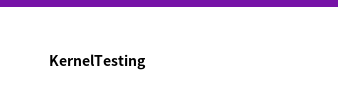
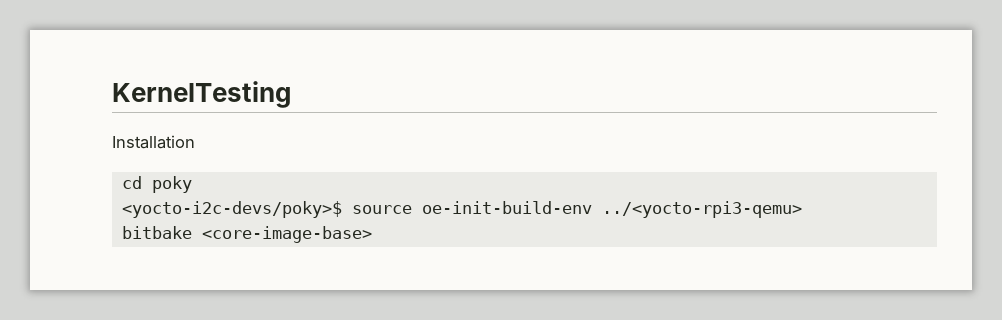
(146, 62) none -> [112,135,195,149] [121,176,192,193] [121,201,802,218] [121,226,372,243] // Installation // cd poky // <yocto-i2c-devs/poky>$ source oe-init-build-env ../<yocto-rpi3-qemu> // bitbake <core-image-base>

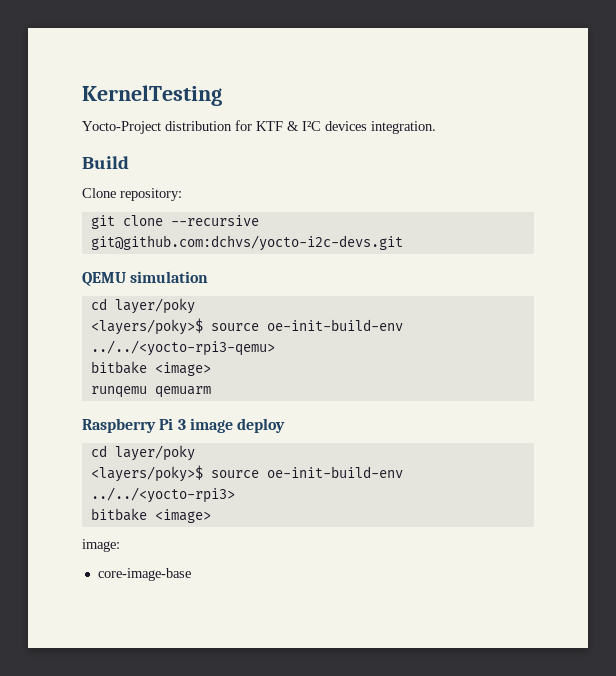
[112,135,195,149] [121,176,192,193] [121,201,802,218] [121,226,372,243] Installation // cd poky // <yocto-i2c-devs/poky>$ source oe-init-build-env ../<yocto-rpi3-qemu> // bitbake <core-image-base> -> [82,120,436,134] [82,156,129,169] [82,188,182,201] [90,215,259,229] [90,235,403,251] [82,271,209,286] [90,298,195,314] [90,318,403,335] [90,340,275,356] [90,361,211,376] [90,386,211,398] [82,418,286,433] [90,445,195,461] [90,465,403,482] [90,487,235,503] [90,508,211,523] [82,539,120,552] [97,568,191,581] Yocto-Project distribution for KTF & I²C devices integration. // Build // Clone repository: // git clone --recursive git@github.com:dchvs/yocto-i2c-devs.git // QEMU simulation // cd layer/poky // <layers/poky>$ source oe-init-build-env ../../<yocto-rpi3-qemu> // bitbake <image> // runqemu qemuarm // Raspberry Pi 3 image deploy // cd layer/poky // <layers/poky>$ source oe-init-build-env ../../<yocto-rpi3> // bitbake <image> // image: // core-image-base

